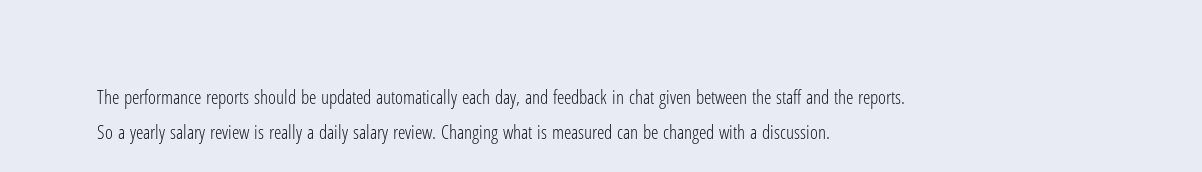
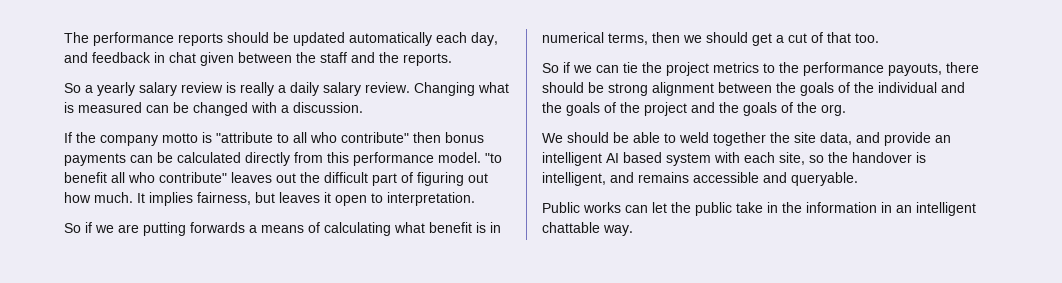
(830, 131) none -> [64,132,484,146] [64,152,502,166] [64,172,488,186] [64,192,475,206] [64,222,501,236] [542,32,879,46] [542,62,979,76] [542,82,965,96] [542,102,846,116] [542,132,951,146] [542,152,926,166] [542,172,858,186] [542,202,976,216] [542,222,633,236] // If the company motto is "attribute to all who contribute" then bonus payments can be calculated directly from this performance model. "to benefit all who contribute" leaves out the difficult part of figuring out how much. It implies fairness, but leaves it open to interpretation. // So if we are putting forwards a means of calculating what benefit is in numerical terms, then we should get a cut of that too. // So if we can tie the project metrics to the performance payouts, there should be strong alignment between the goals of the individual and the goals of the project and the goals of the org. // We should be able to weld together the site data, and provide an intelligent AI based system with each site, so the handover is intelligent, and remains accessible and queryable. // Public works can let the public take in the information in an intelligent chattable way.

